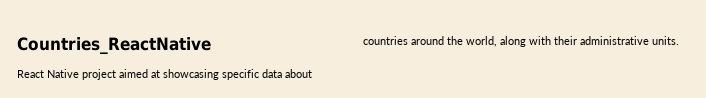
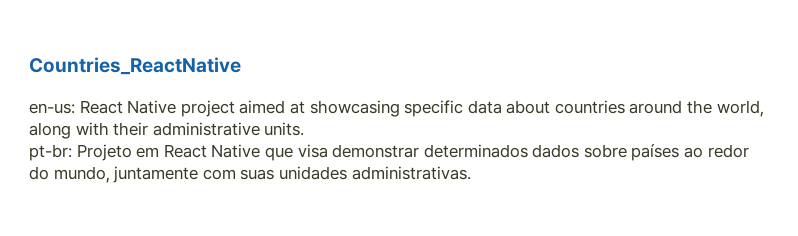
(211, 46) none -> [29,103,75,114] en-us:
(679, 40) none -> [29,144,749,161] [29,166,471,183] // pt-br: Projeto em React Native que visa demonstrar determinados dados sobre países ao redor do mundo, juntamente com suas unidades administrativas.

